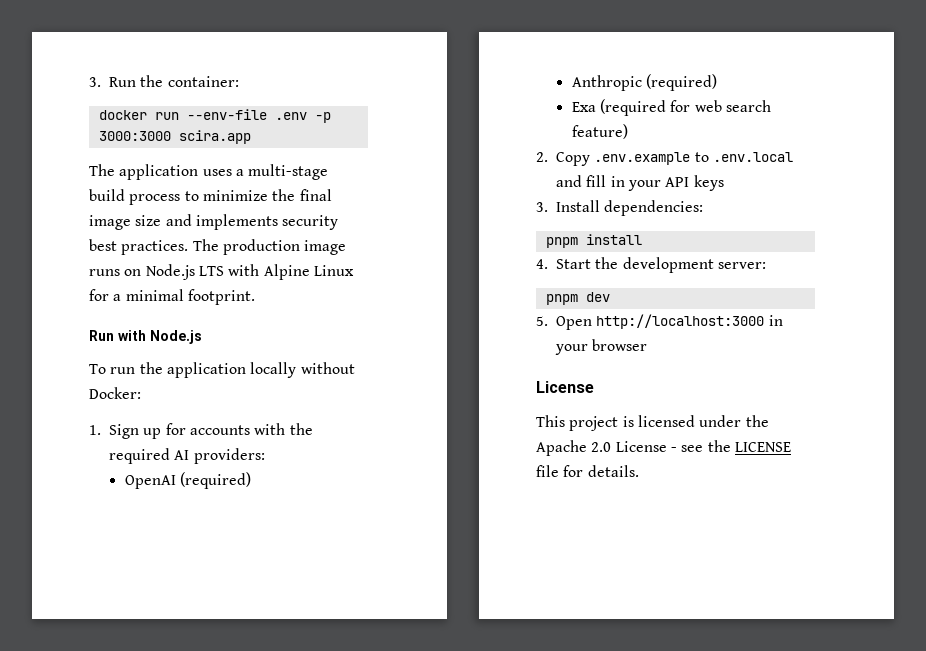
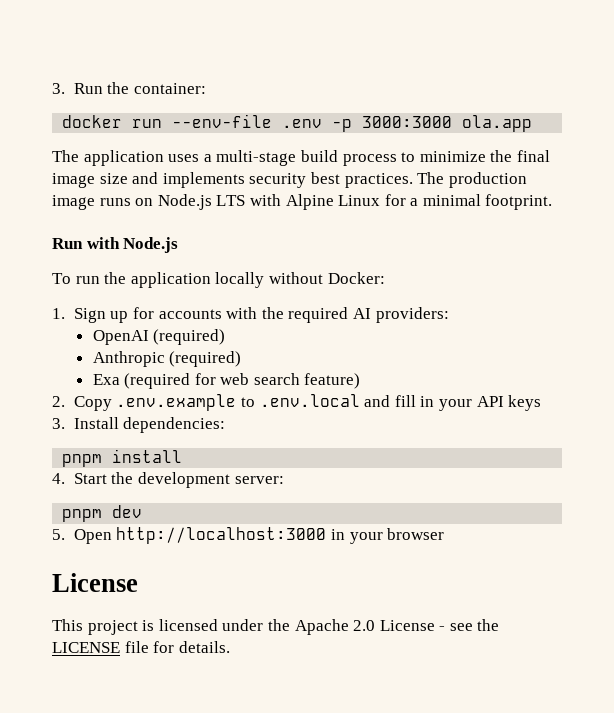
[178,130,251,144] scira.app -> [462,115,533,132] ola.app

